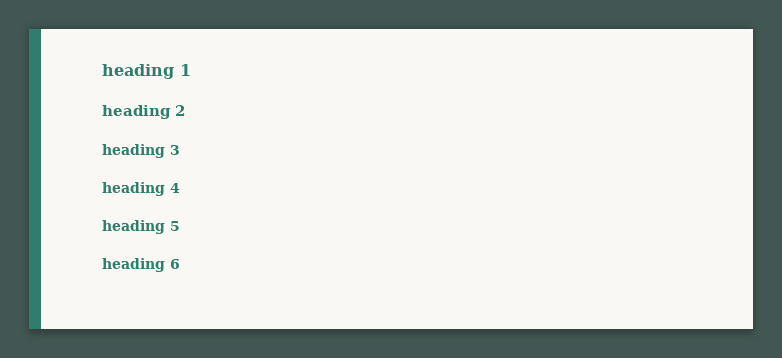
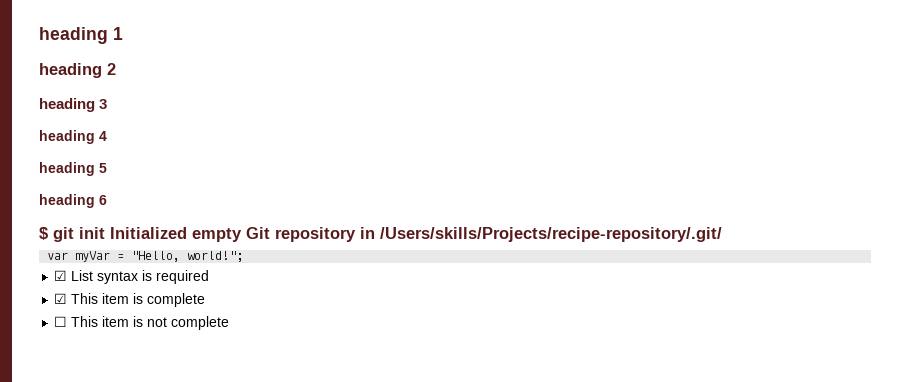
(180, 264) none -> [39,227,722,242] [47,251,244,262] [54,270,210,284] [54,293,206,307] [54,316,230,330] // $ git init Initialized empty Git repository in /Users/skills/Projects/recipe-repository/.git/ // var myVar = "Hello, world!"; // ☑ List syntax is required // ☑ This item is complete // ☐ This item is not complete

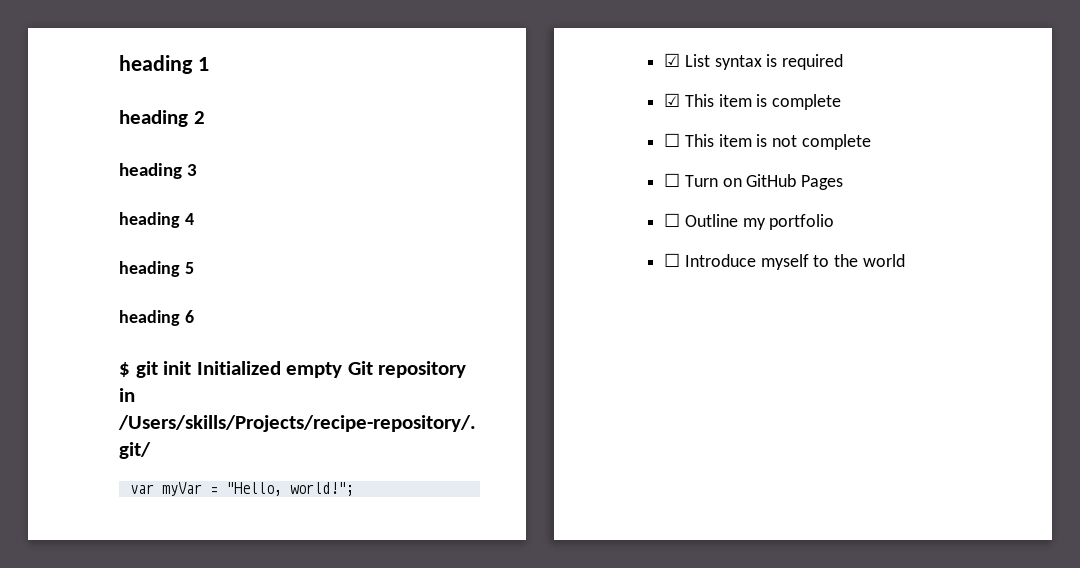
(230, 323) none -> [664,173,844,190] [664,213,835,230] [664,253,905,270] // ☐ Turn on GitHub Pages // ☐ Outline my portfolio // ☐ Introduce myself to the world

